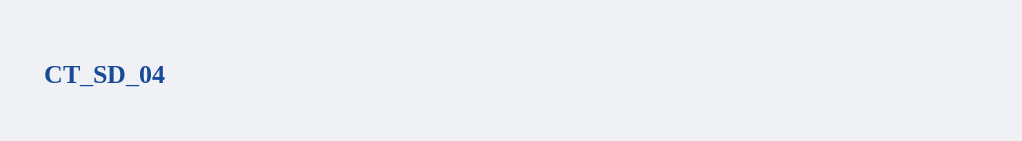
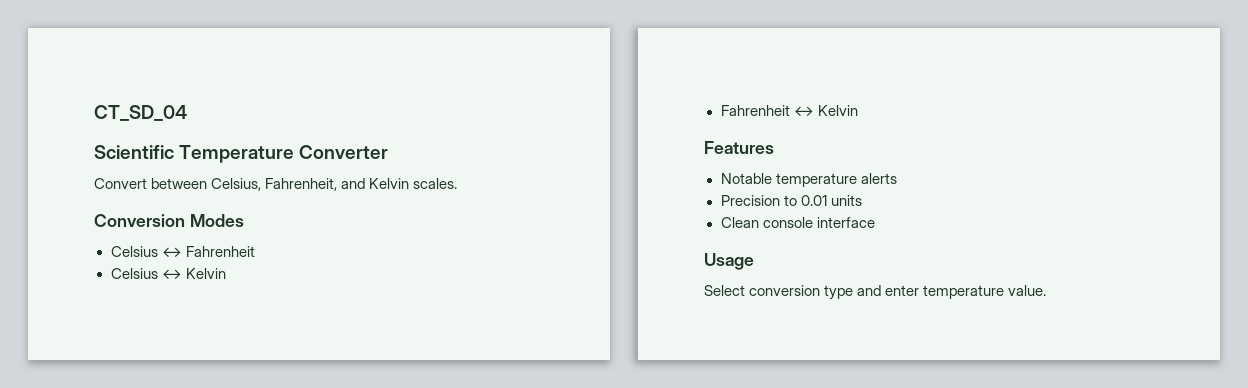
(165, 76) none -> [94,145,389,163] [94,178,458,191] [94,214,244,227] [110,246,255,257] [110,268,226,279] [720,105,858,116] [704,141,774,154] [720,173,897,187] [720,195,862,206] [720,217,875,228] [704,253,754,270] [704,285,1047,300] // Scientific Temperature Converter // Convert between Celsius, Fahrenheit, and Kelvin scales. // Conversion Modes // Celsius ↔ Fahrenheit // Celsius ↔ Kelvin // Fahrenheit ↔ Kelvin // Features // Notable temperature alerts // Precision to 0.01 units // Clean console interface // Usage // Select conversion type and enter temperature value.

